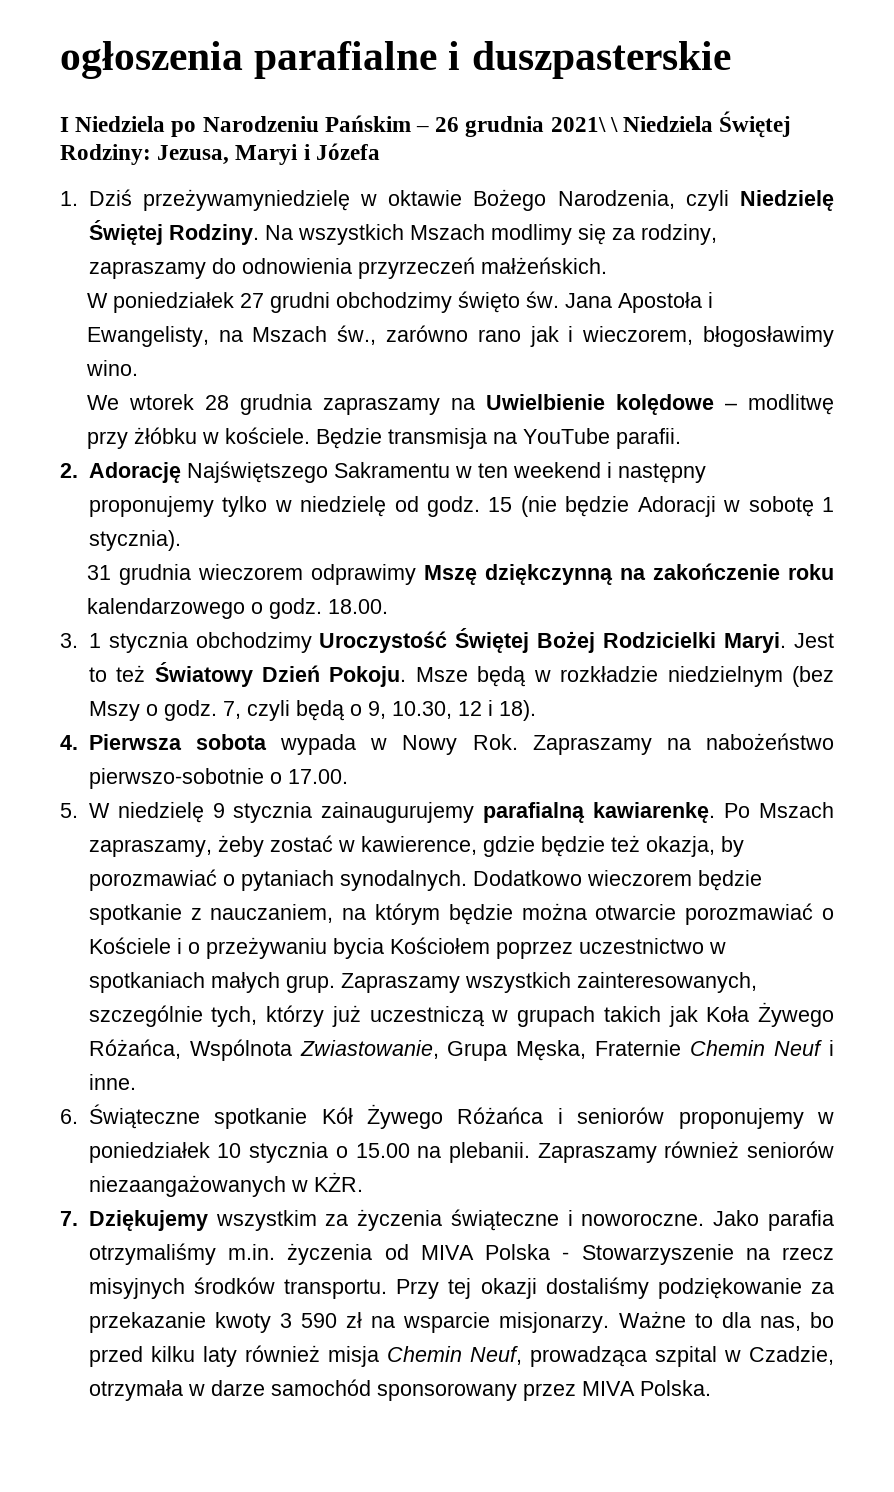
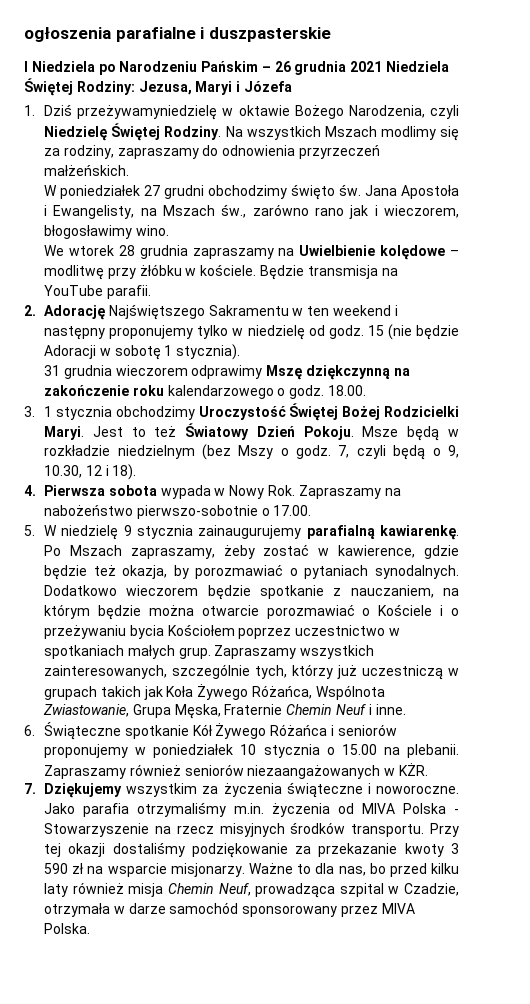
[550,117,618,132] 2021\ \ -> [350,61,383,72] 2021

